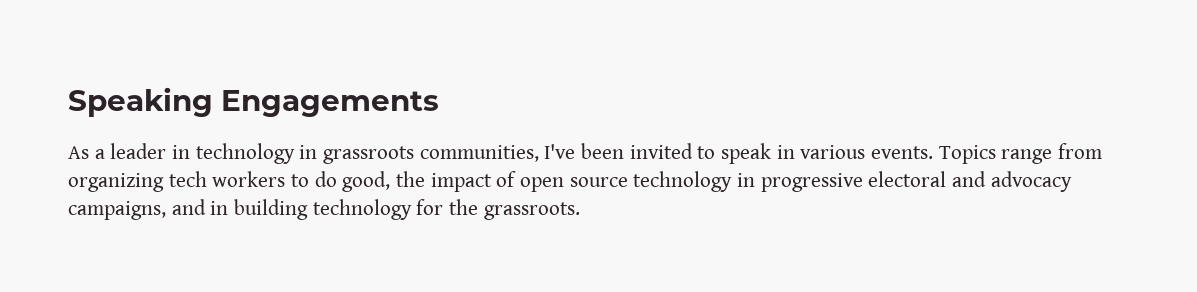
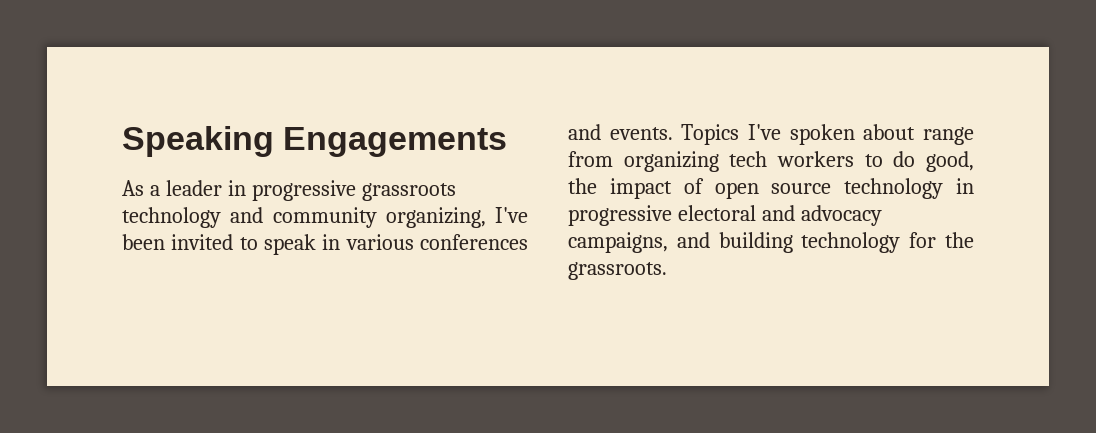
[195,143,539,164] technology in grassroots communities, -> [251,180,456,201] [122,207,486,228] progressive grassroots technology and community organizing,
[871,145,996,164] events. Topics -> [420,234,528,250] [568,124,916,145] conferences and events. Topics I've spoken about
[210,201,229,215] in -> (710, 240) none

